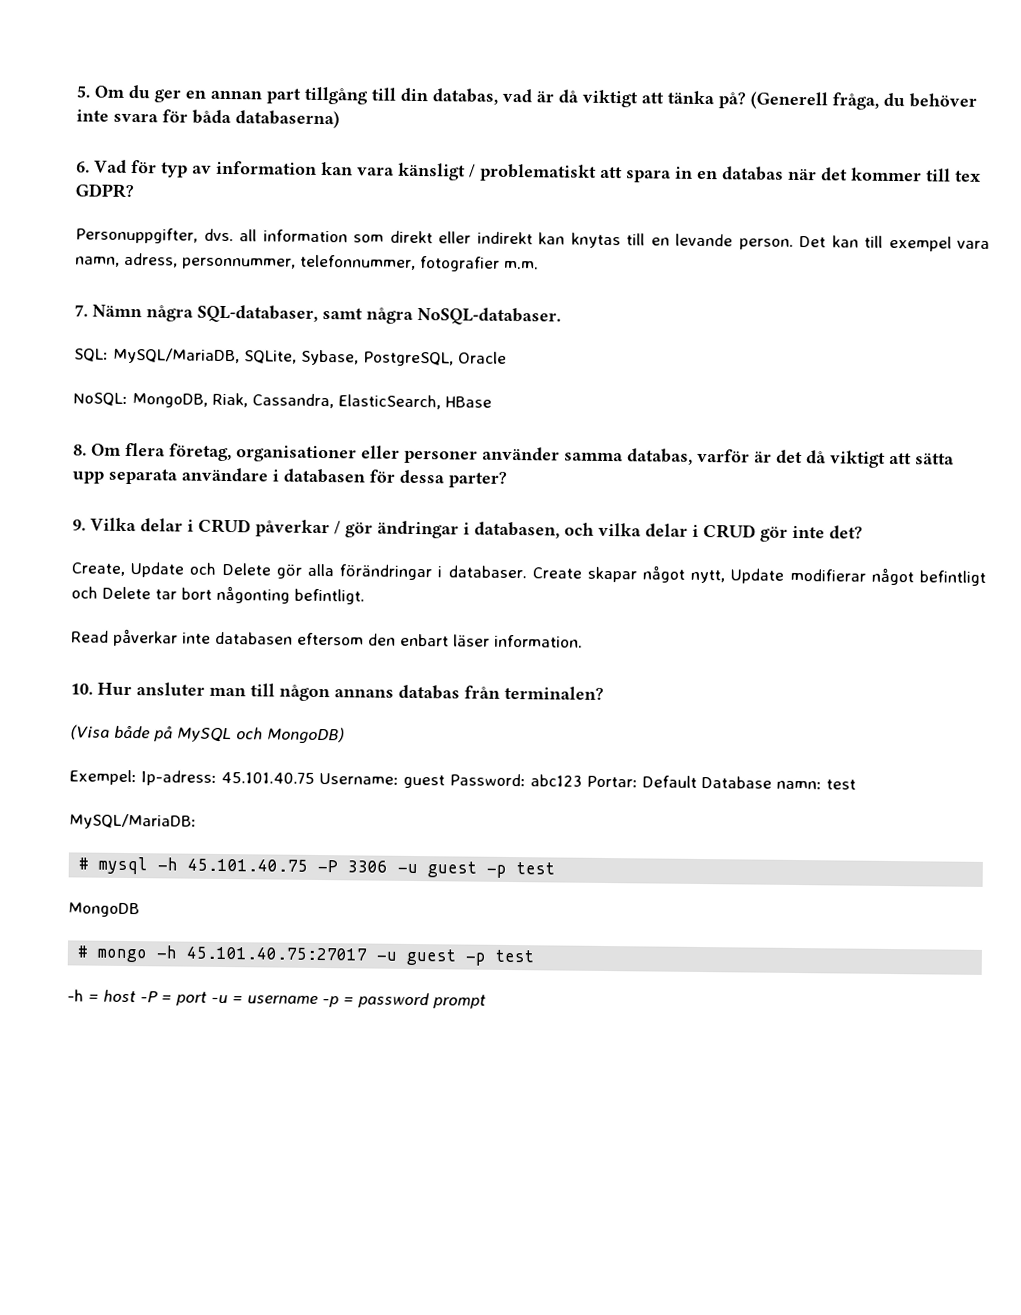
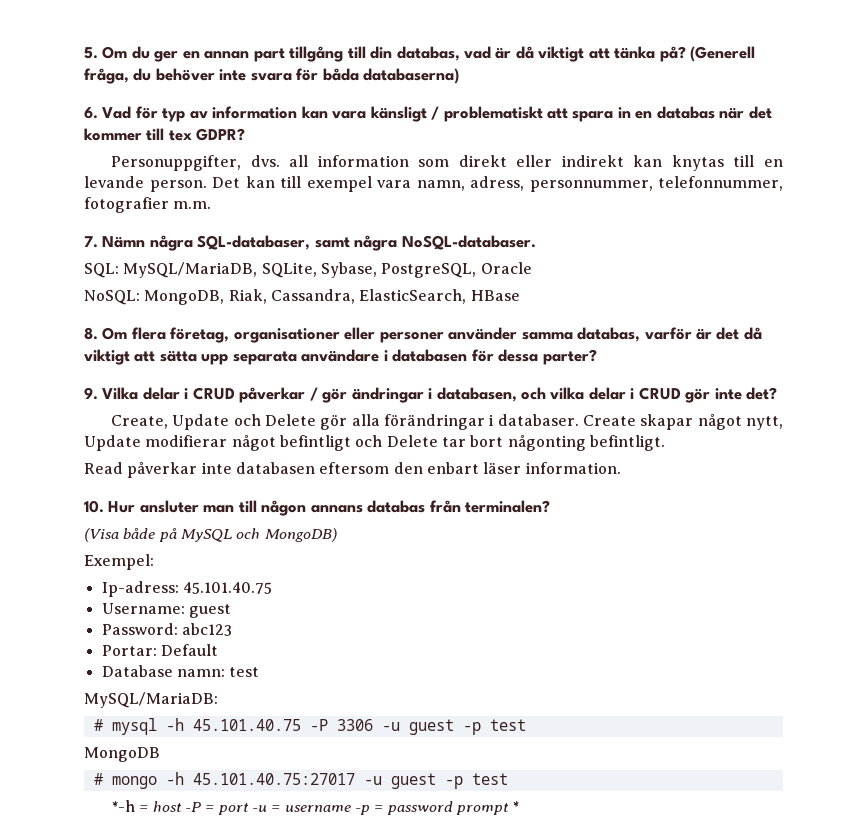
(137, 777) none -> (154, 562) //
(315, 777) none -> (272, 588) //
(445, 781) none -> (231, 611) //
(582, 780) none -> (232, 629) //
(697, 781) none -> (218, 650) //
[67,989,84,1002] -h -> [111,800,136,812] *-h
(486, 1001) none -> [512,801,520,812] *

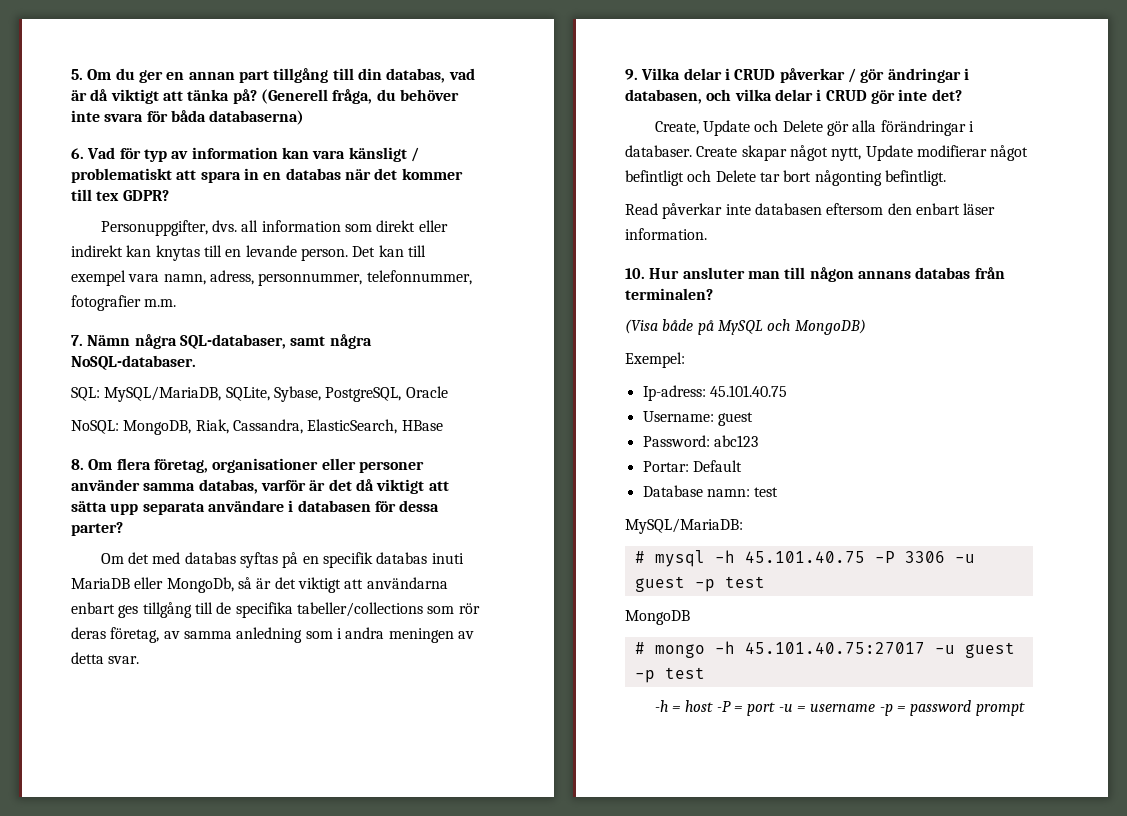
(597, 357) none -> [100,552,464,568] [71,577,448,593] [71,602,480,618] [71,627,474,643] [71,652,140,664] // Om det med databas syftas på en specifik databas inuti MariaDB eller MongoDb, så är det viktigt att användarna enbart ges tillgång till de specifika tabeller/collections som rör deras företag, av samma anledning som i andra meningen av detta svar.
[111,800,136,812] *-h -> [654,700,668,712] -h
[512,801,520,812] * -> (1025, 709) none

